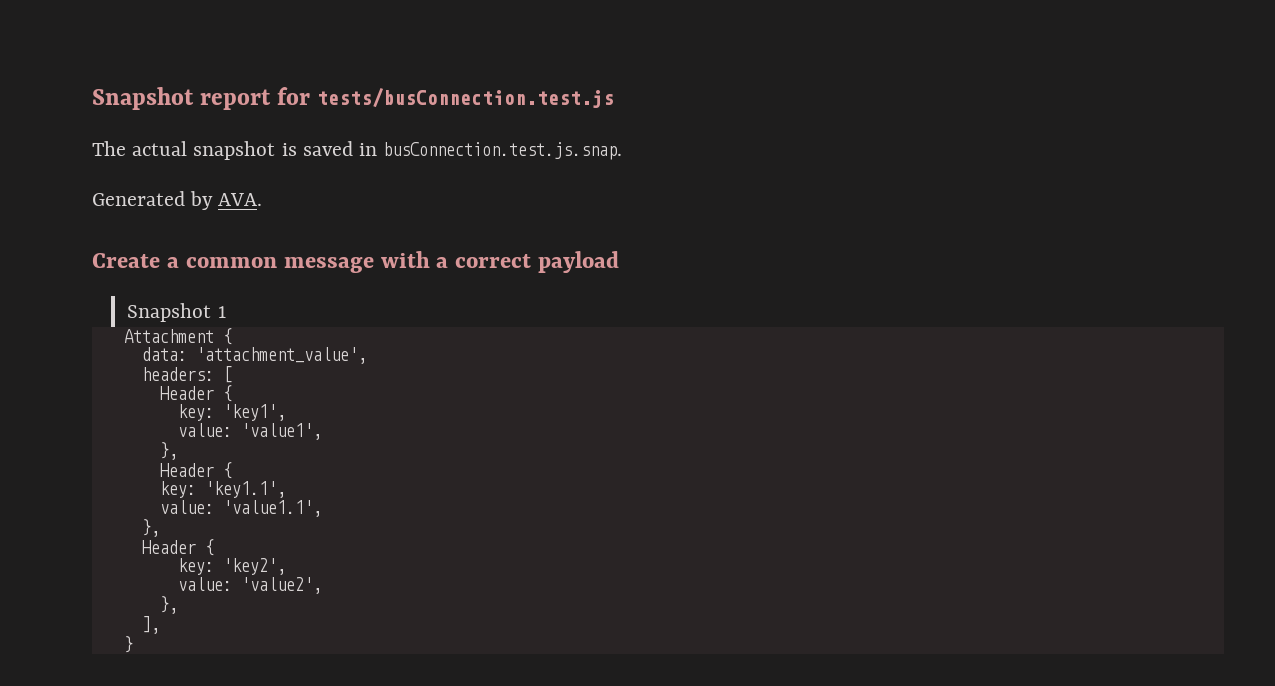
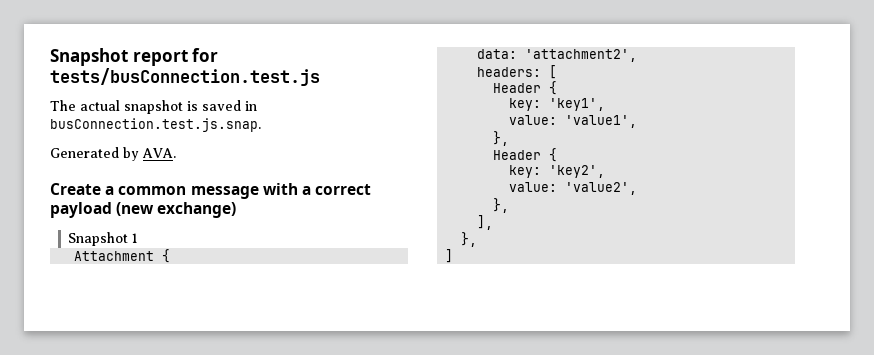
(620, 262) none -> [116,202,237,218] (new exchange)
[195,347,367,364] 'attachment_value', -> [525,49,638,62] 'attachment2',
[159,481,286,498] [159,500,322,517] [141,519,160,537] [141,539,214,556] // key: 'key1.1', // value: 'value1.1', // }, // Header { -> (558, 155) none
[123,636,133,653] } -> [461,232,478,247] [445,249,454,263] }, // ]

